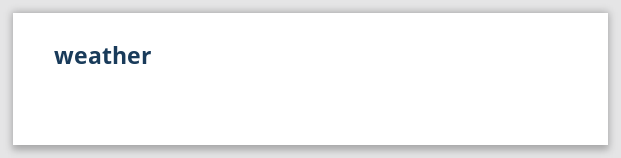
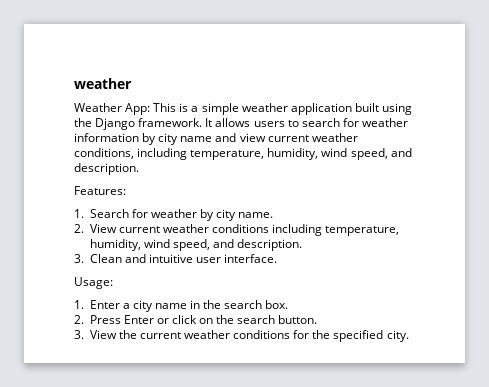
[54,46,151,64] weather -> [74,78,132,89] [74,103,412,115] [74,118,408,130] [74,133,358,145] [74,148,412,160] [74,163,139,175] [74,186,126,195] [74,209,274,221] [74,224,400,236] [89,239,303,251] [74,254,278,263] [74,277,113,289] [74,300,289,312] [74,315,318,324] [74,330,409,342] weather // Weather App: This is a simple weather application built using the Django framework. It allows users to search for weather information by city name and view current weather conditions, including temperature, humidity, wind speed, and description. // Features: // 1. Search for weather by city name. // 2. View current weather conditions including temperature, humidity, wind speed, and description. // 3. Clean and intuitive user interface. // Usage: // 1. Enter a city name in the search box. // 2. Press Enter or click on the search button. // 3. View the current weather conditions for the specified city.

